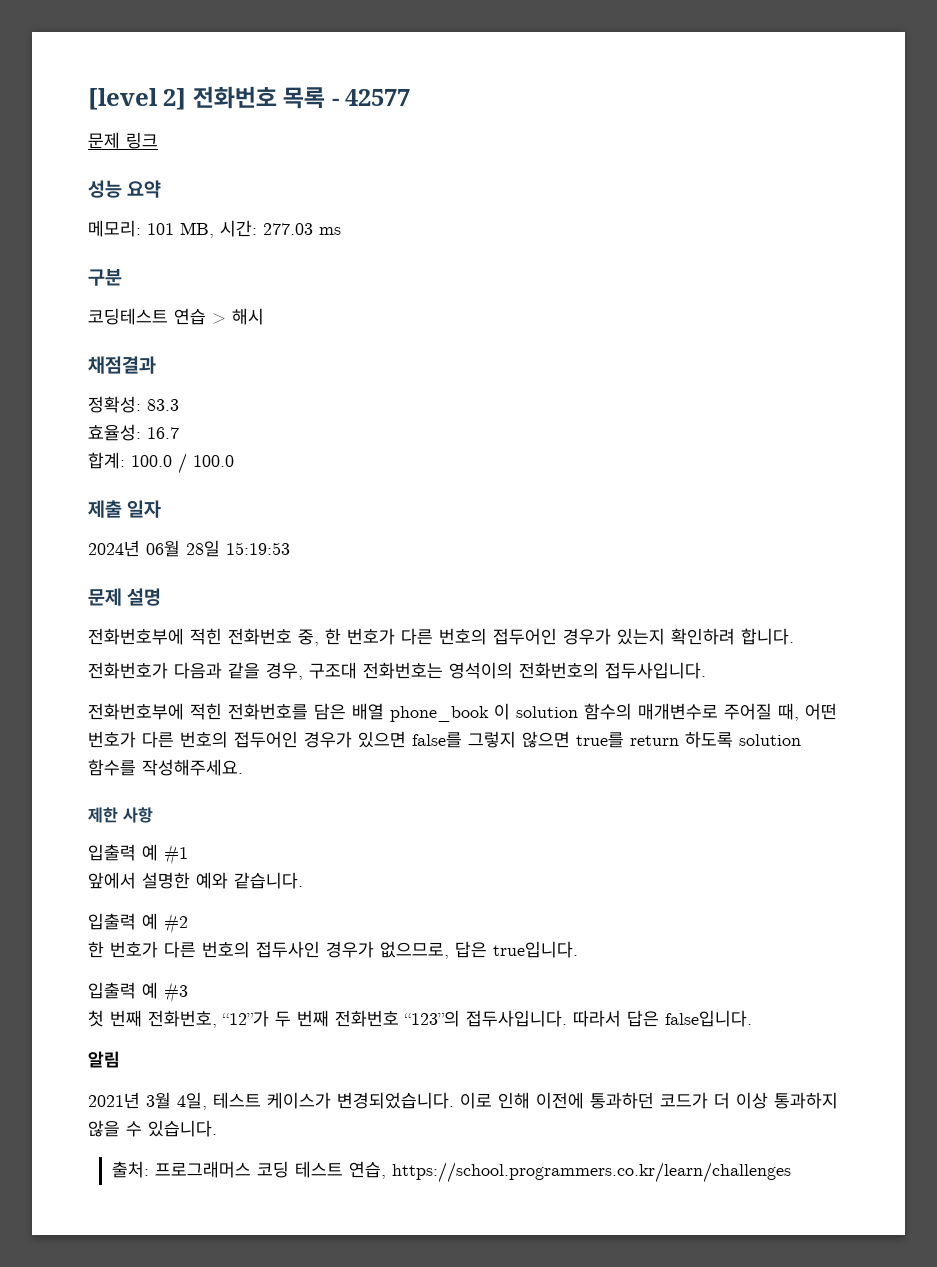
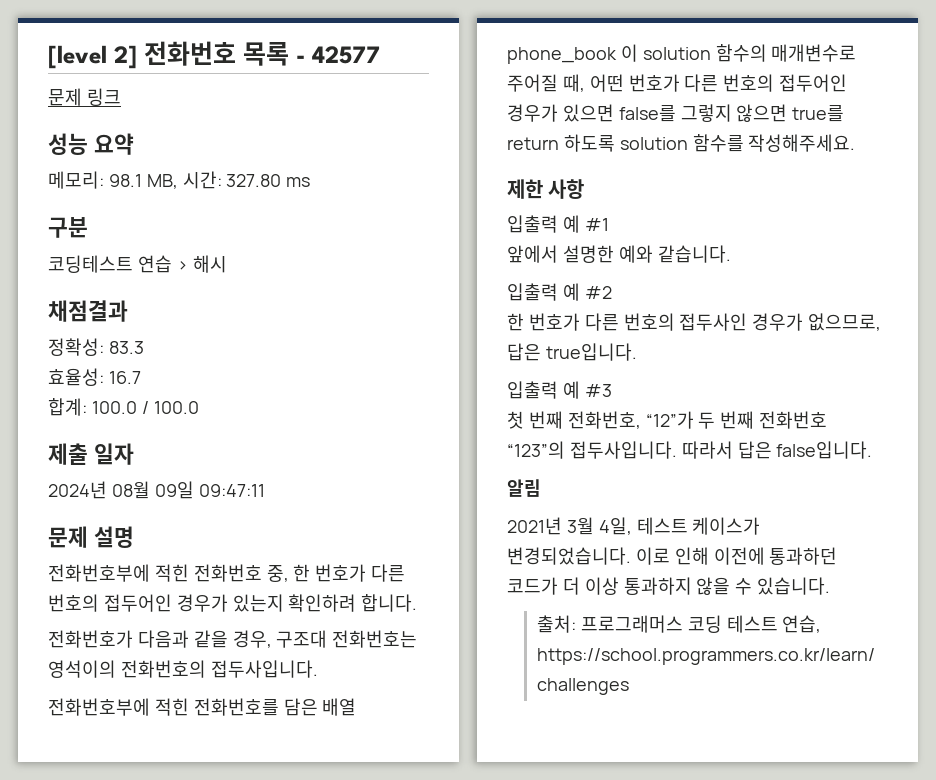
[147,223,174,235] 101 -> [108,174,142,187] 98.1
[263,223,313,235] 277.03 -> [226,174,282,187] 327.80
[146,540,290,557] 06월 28일 15:19:53 -> [111,481,265,499] 08월 09일 09:47:11

